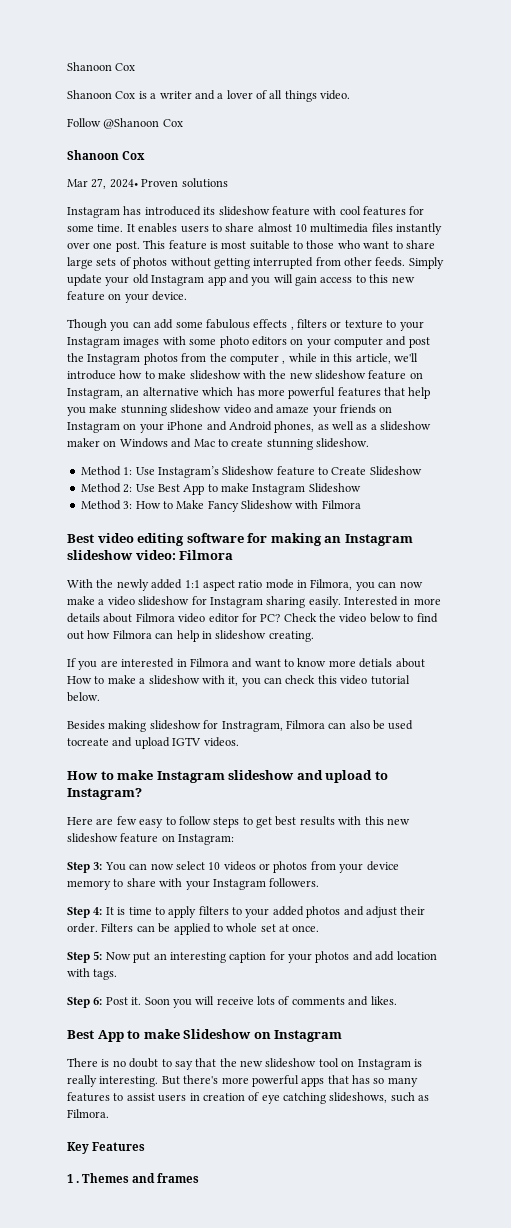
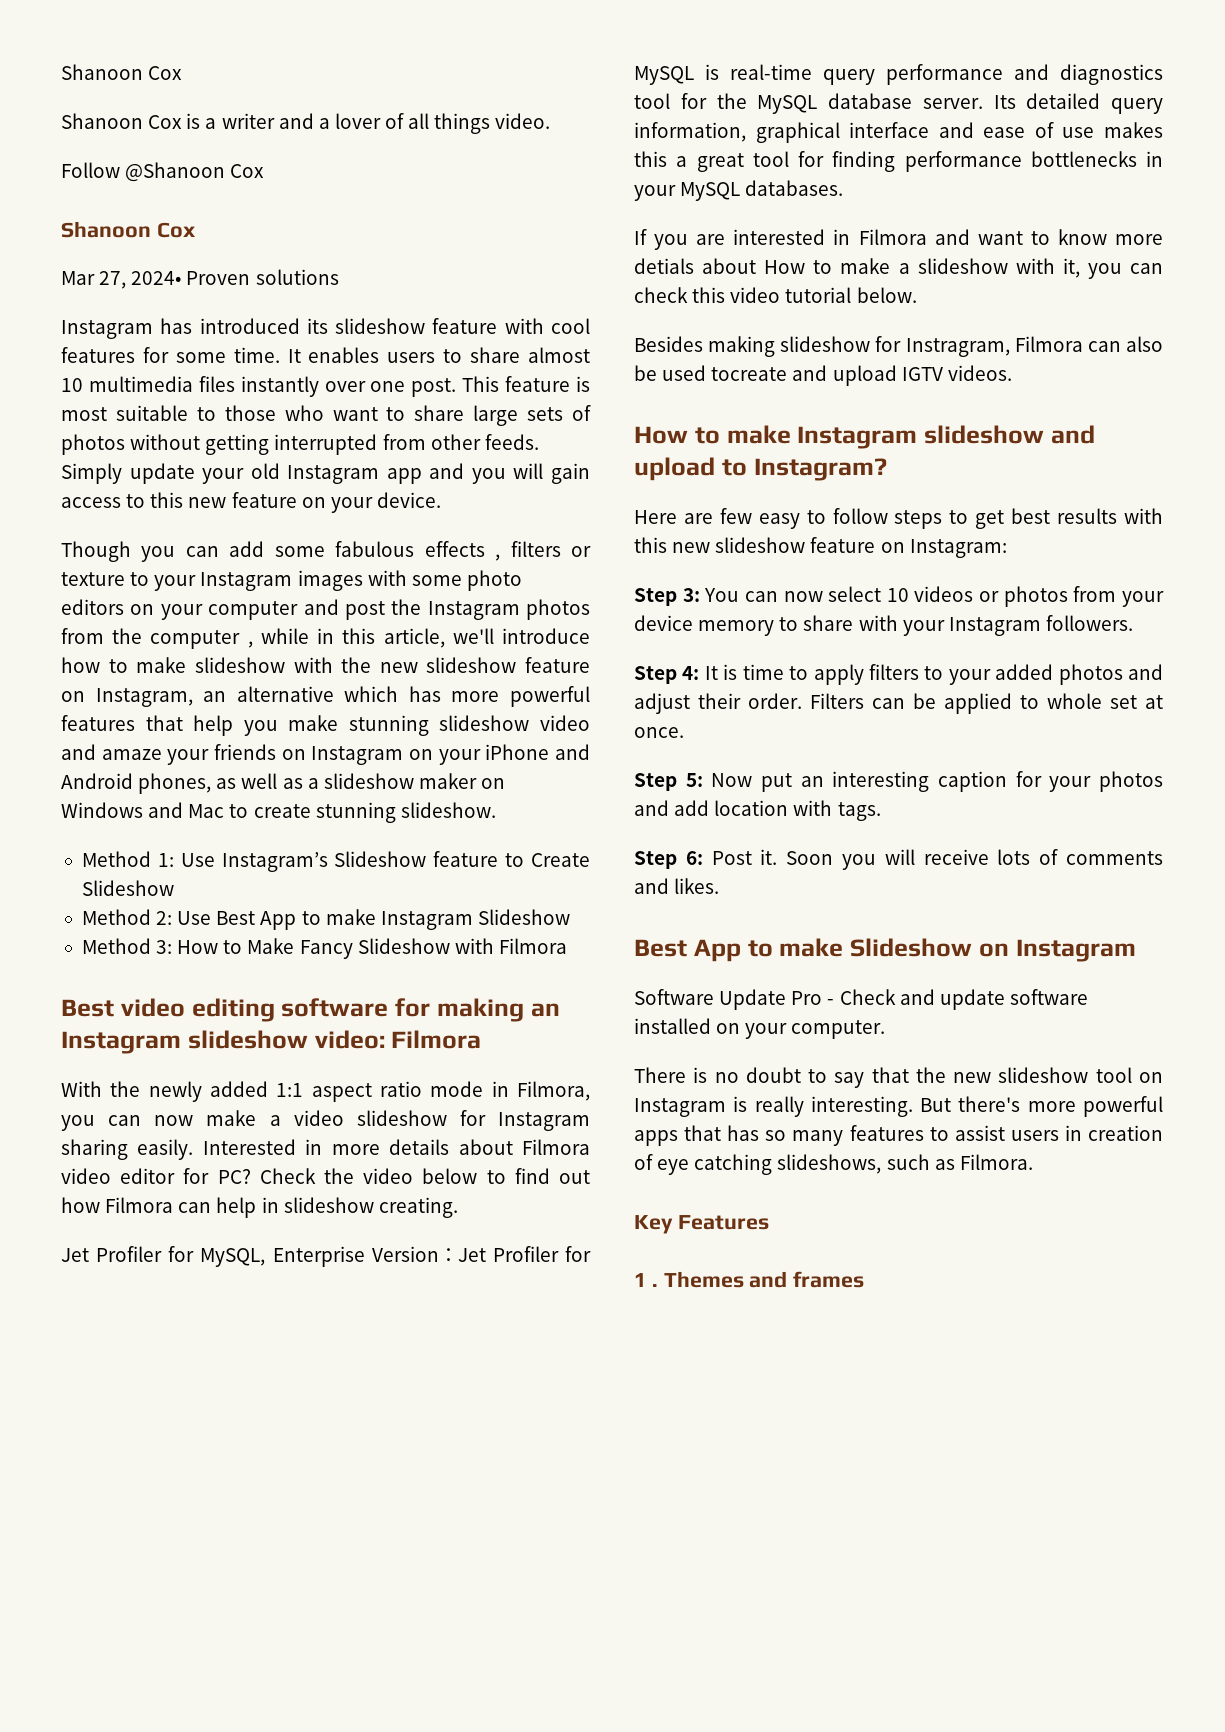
(314, 636) none -> [61,1246,591,1267] [634,64,1163,85] [634,93,1163,114] [634,122,1163,143] [634,151,1163,172] [634,180,844,201] // Jet Profiler for MySQL, Enterprise Version：Jet Profiler for MySQL is real-time query performance and diagnostics tool for the MySQL database server. Its detailed query information, graphical interface and ease of use makes this a great tool for finding performance bottlenecks in your MySQL databases.
(343, 1036) none -> [634,989,1088,1010] [634,1018,886,1039] // Software Update Pro - Check and update software installed on your computer.

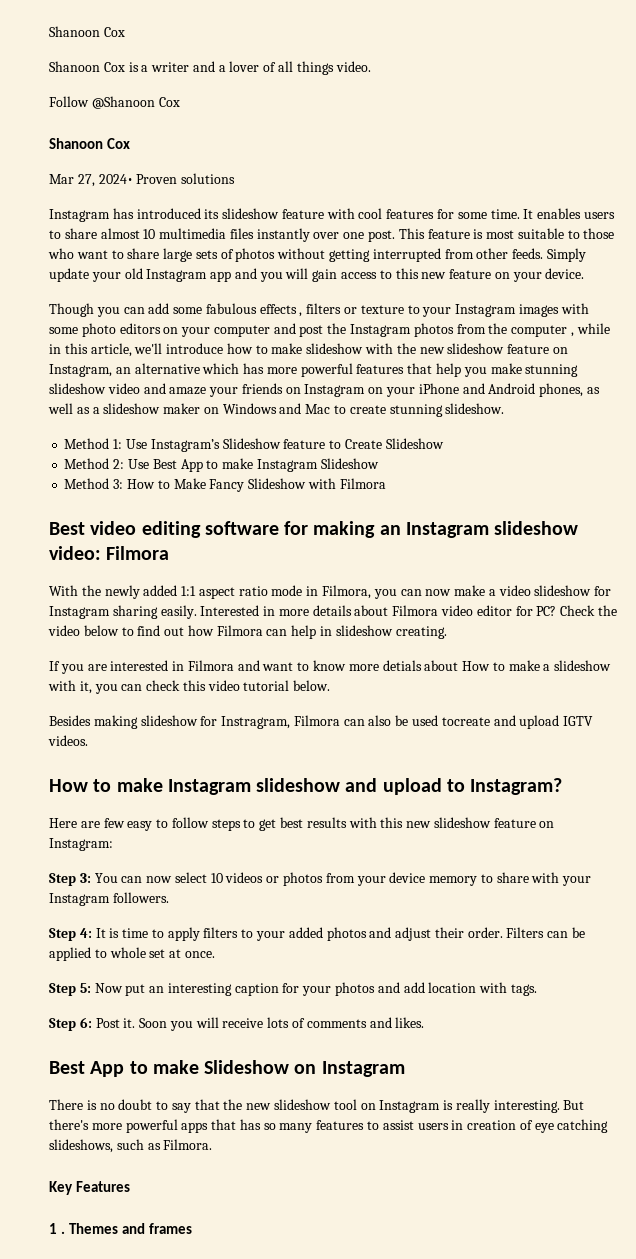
[61,1246,591,1267] [634,64,1163,85] [634,93,1163,114] [634,122,1163,143] [634,151,1163,172] [634,180,844,201] // Jet Profiler for MySQL, Enterprise Version：Jet Profiler for MySQL is real-time query performance and diagnostics tool for the MySQL database server. Its detailed query information, graphical interface and ease of use makes this a great tool for finding performance bottlenecks in your MySQL databases. -> (447, 632) none
[634,989,1088,1010] [634,1018,886,1039] // Software Update Pro - Check and update software installed on your computer. -> (405, 1069) none

